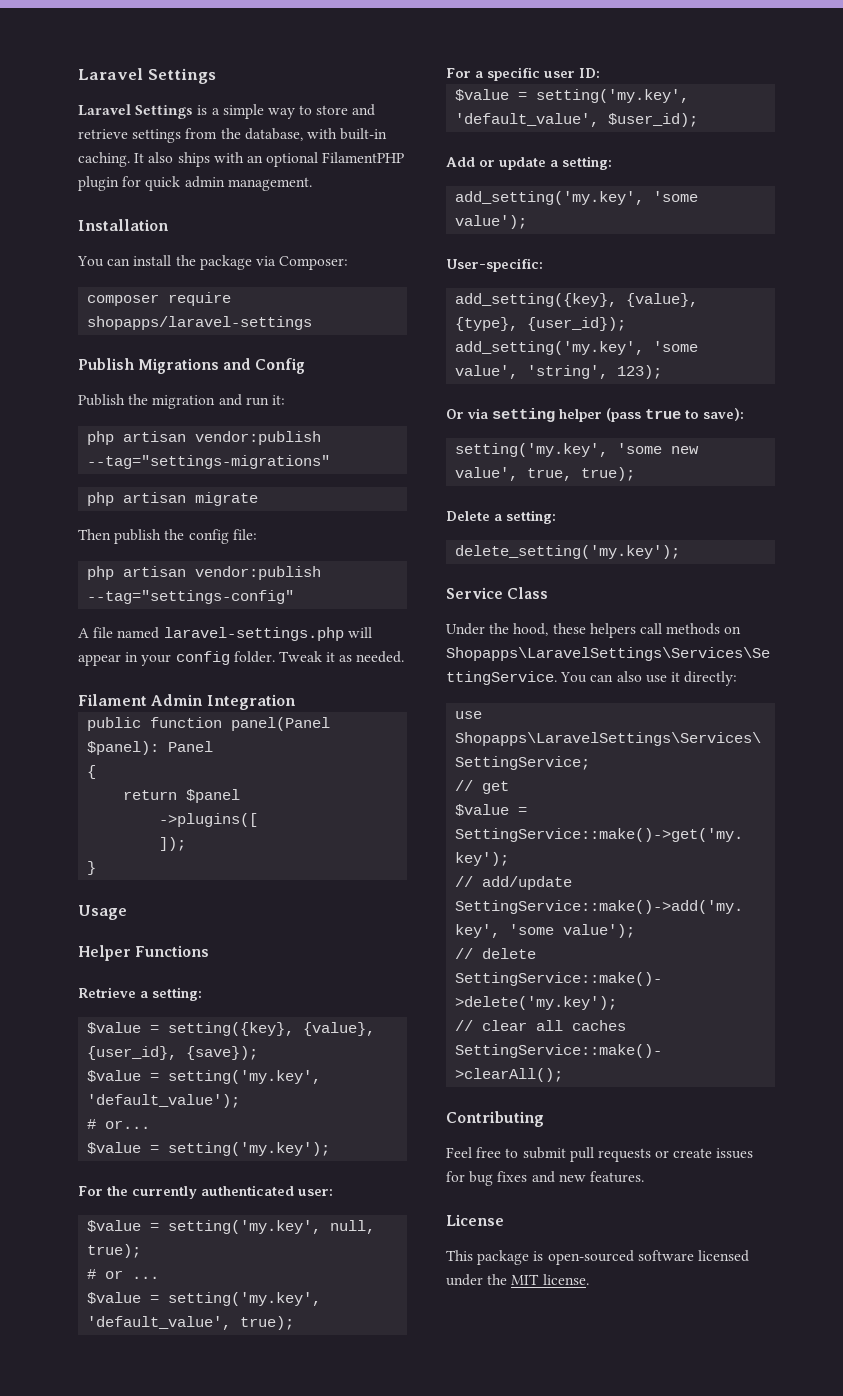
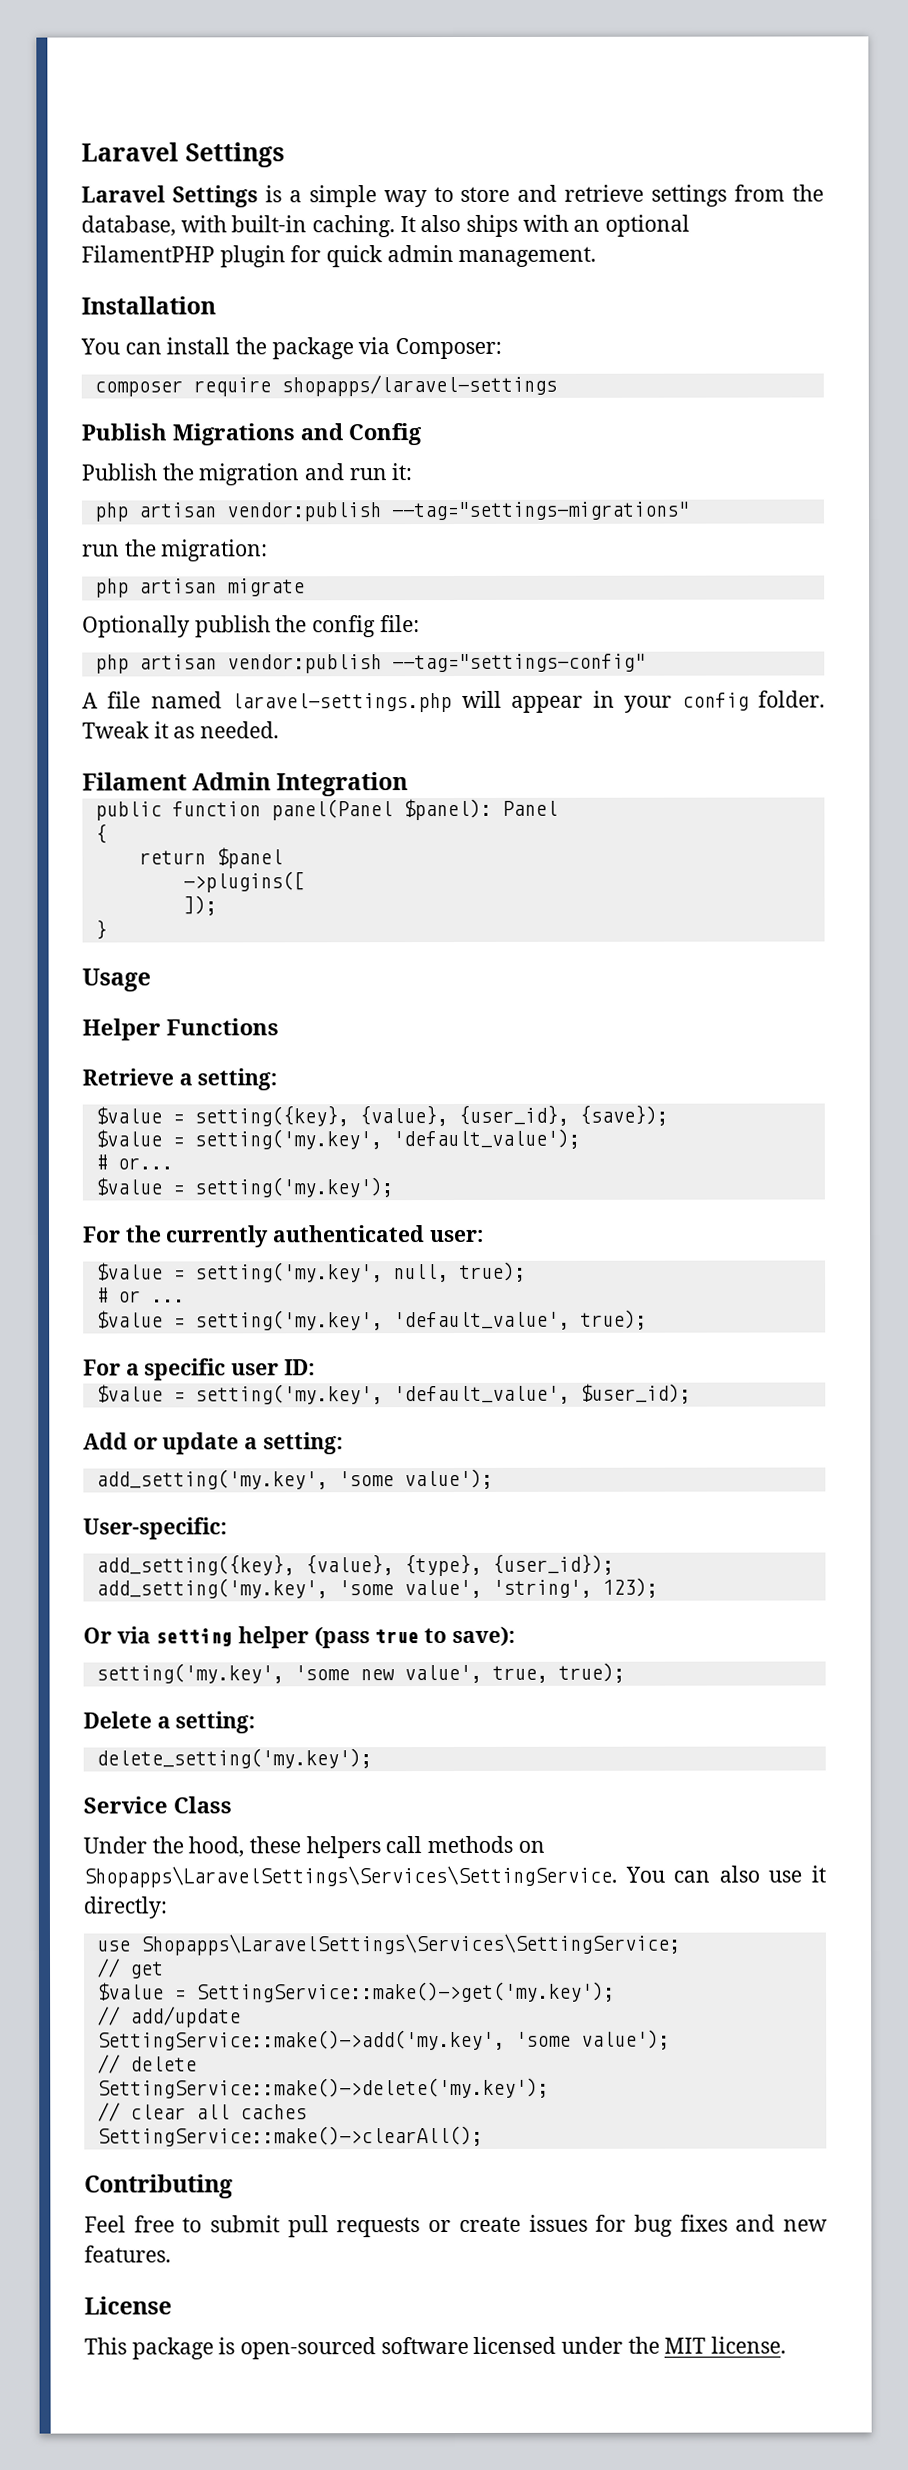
(331, 462) none -> [82,539,269,562] // run the migration:
[78,529,111,540] Then -> [82,615,190,638] Optionally

